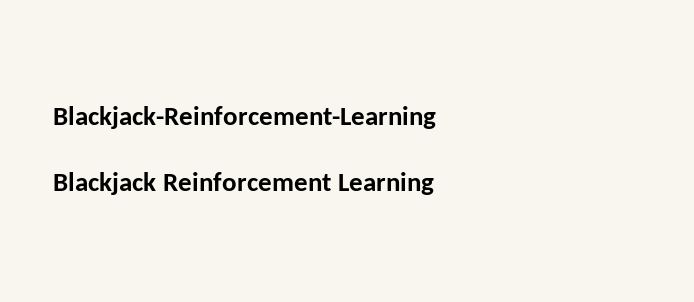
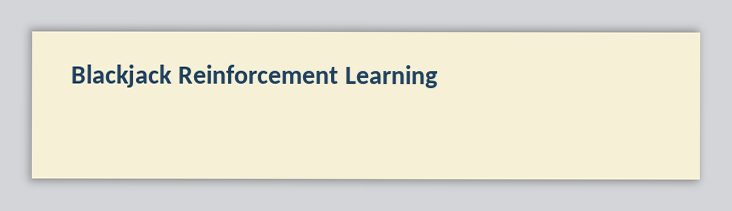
[53,106,436,129] Blackjack-Reinforcement-Learning // -> (71, 76) none

